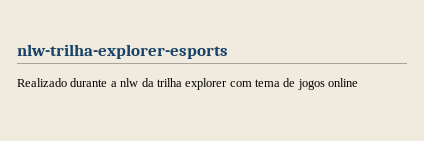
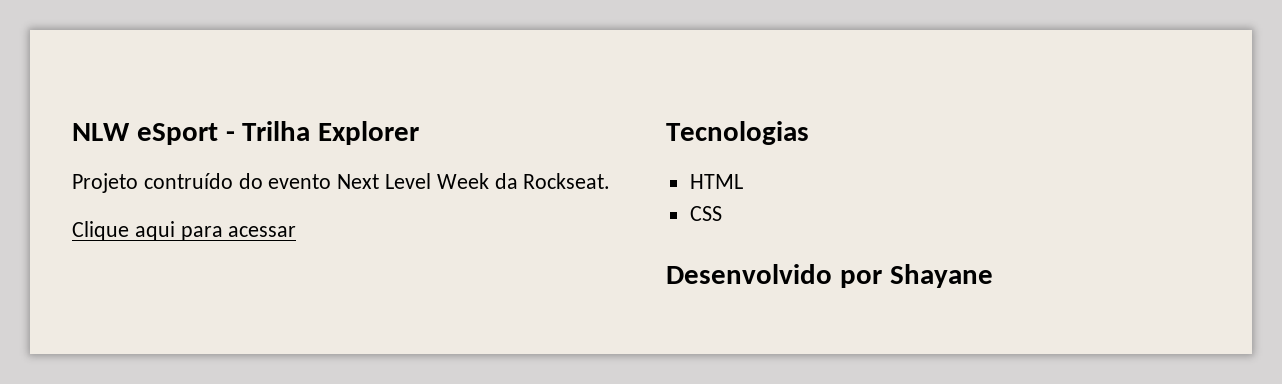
[17,44,228,59] [17,78,359,90] nlw-trilha-explorer-esports // Realizado durante a nlw da trilha explorer com tema de jogos online -> [72,121,420,145] [72,173,611,193] [72,221,297,241] [666,121,809,145] [689,174,743,189] [689,206,722,221] [666,264,993,288] NLW eSport - Trilha Explorer // Projeto contruído do evento Next Level Week da Rockseat. // Clique aqui para acessar // Tecnologias // HTML // CSS // Desenvolvido por Shayane

